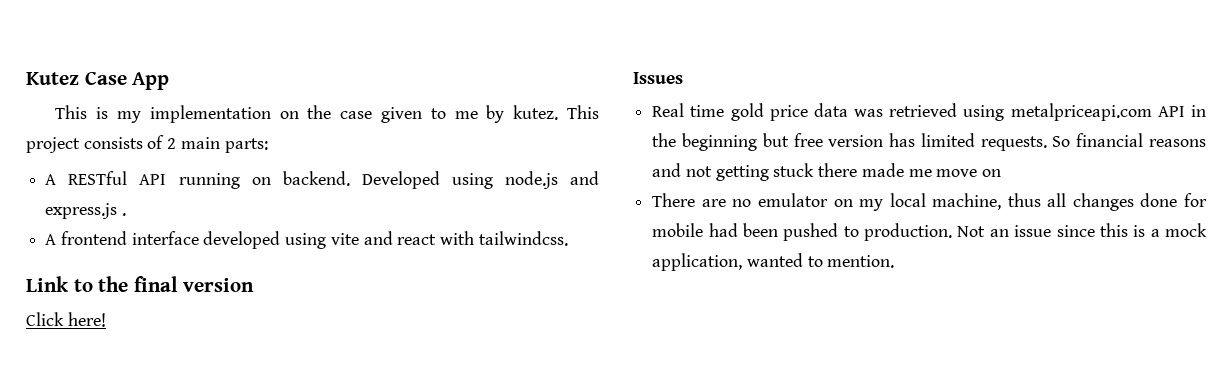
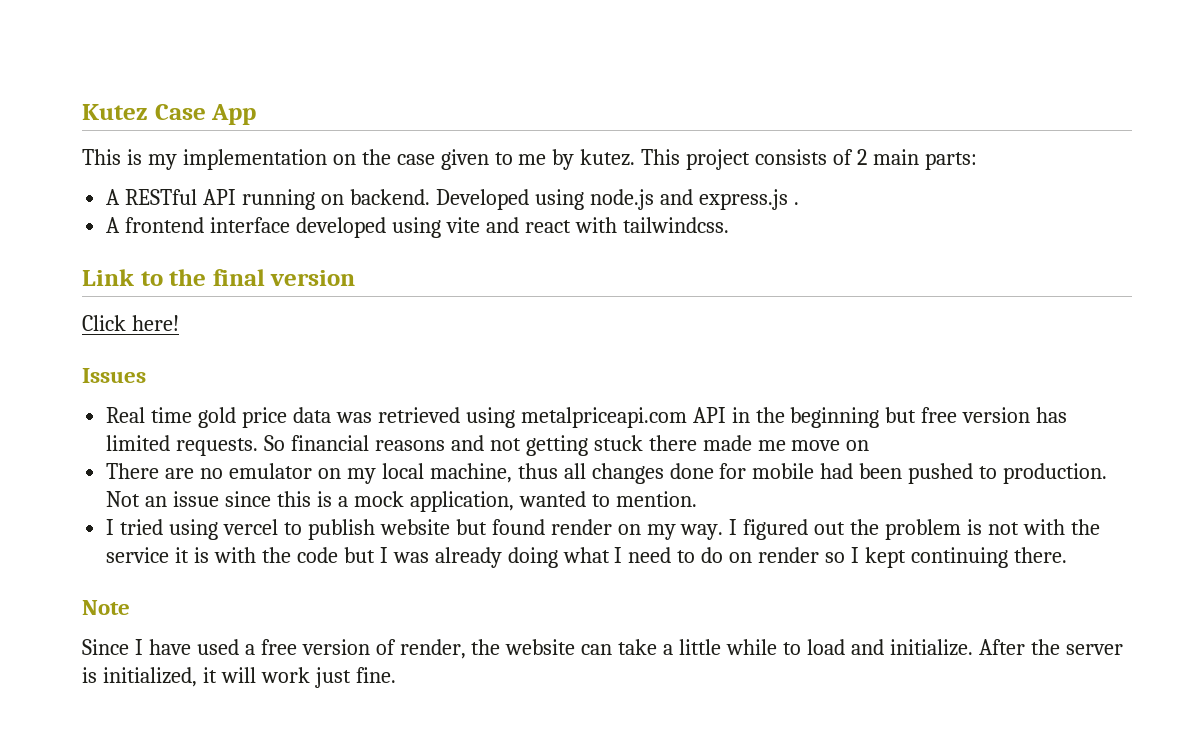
(895, 261) none -> [106,519,1100,540] [106,547,1067,568] [82,600,130,615] [82,639,1123,659] [82,667,396,688] // I tried using vercel to publish website but found render on my way. I figured out the problem is not with the service it is with the code but I was already doing what I need to do on render so I kept continuing there. // Note // Since I have used a free version of render, the website can take a little while to load and initialize. After the server is initialized, it will work just fine.

